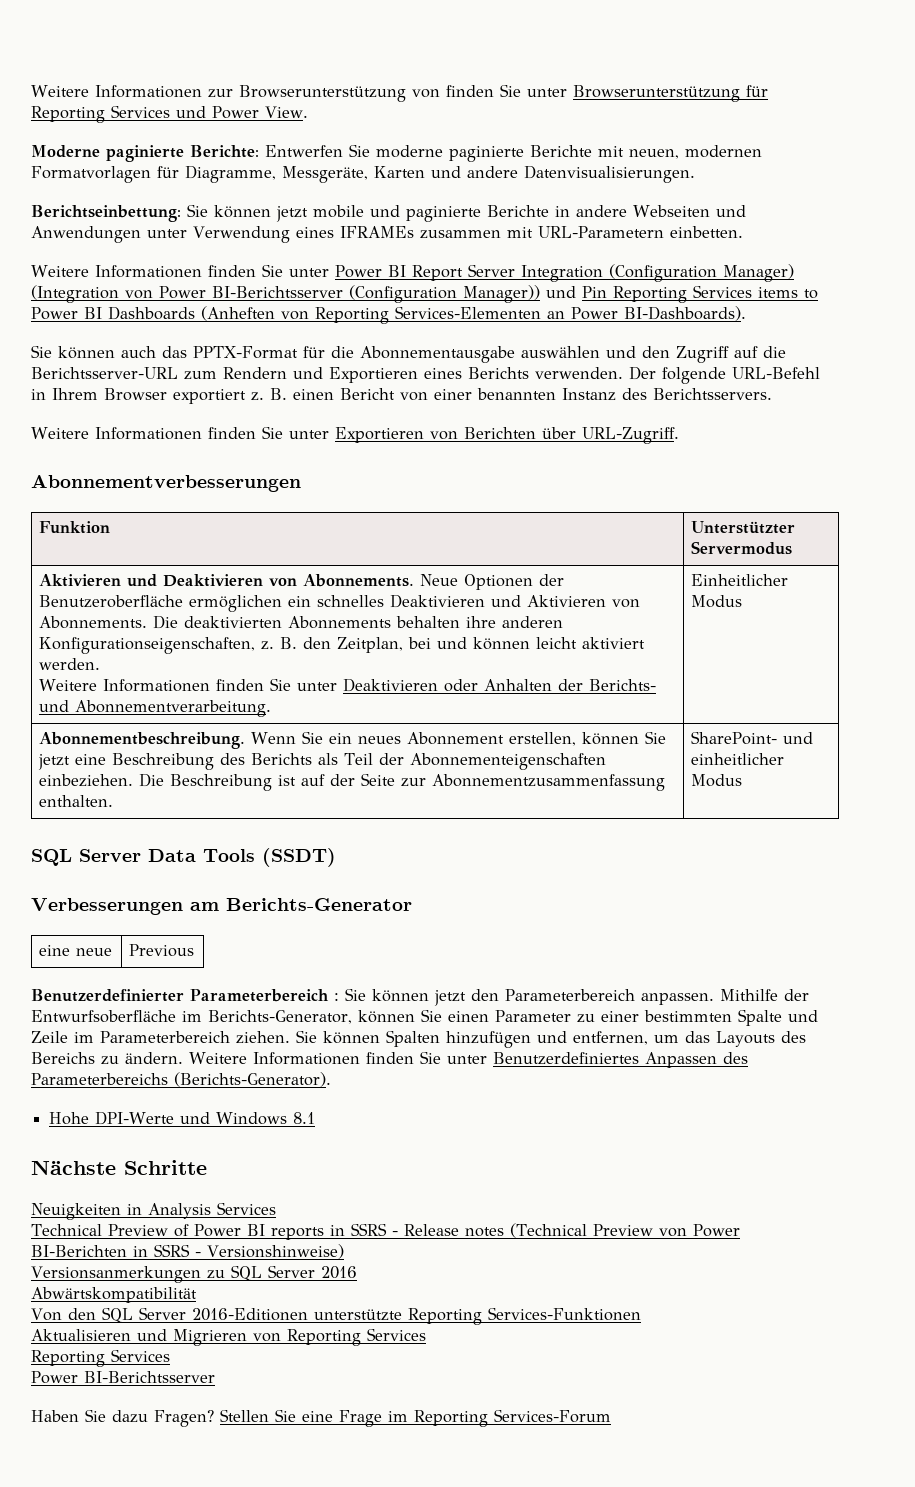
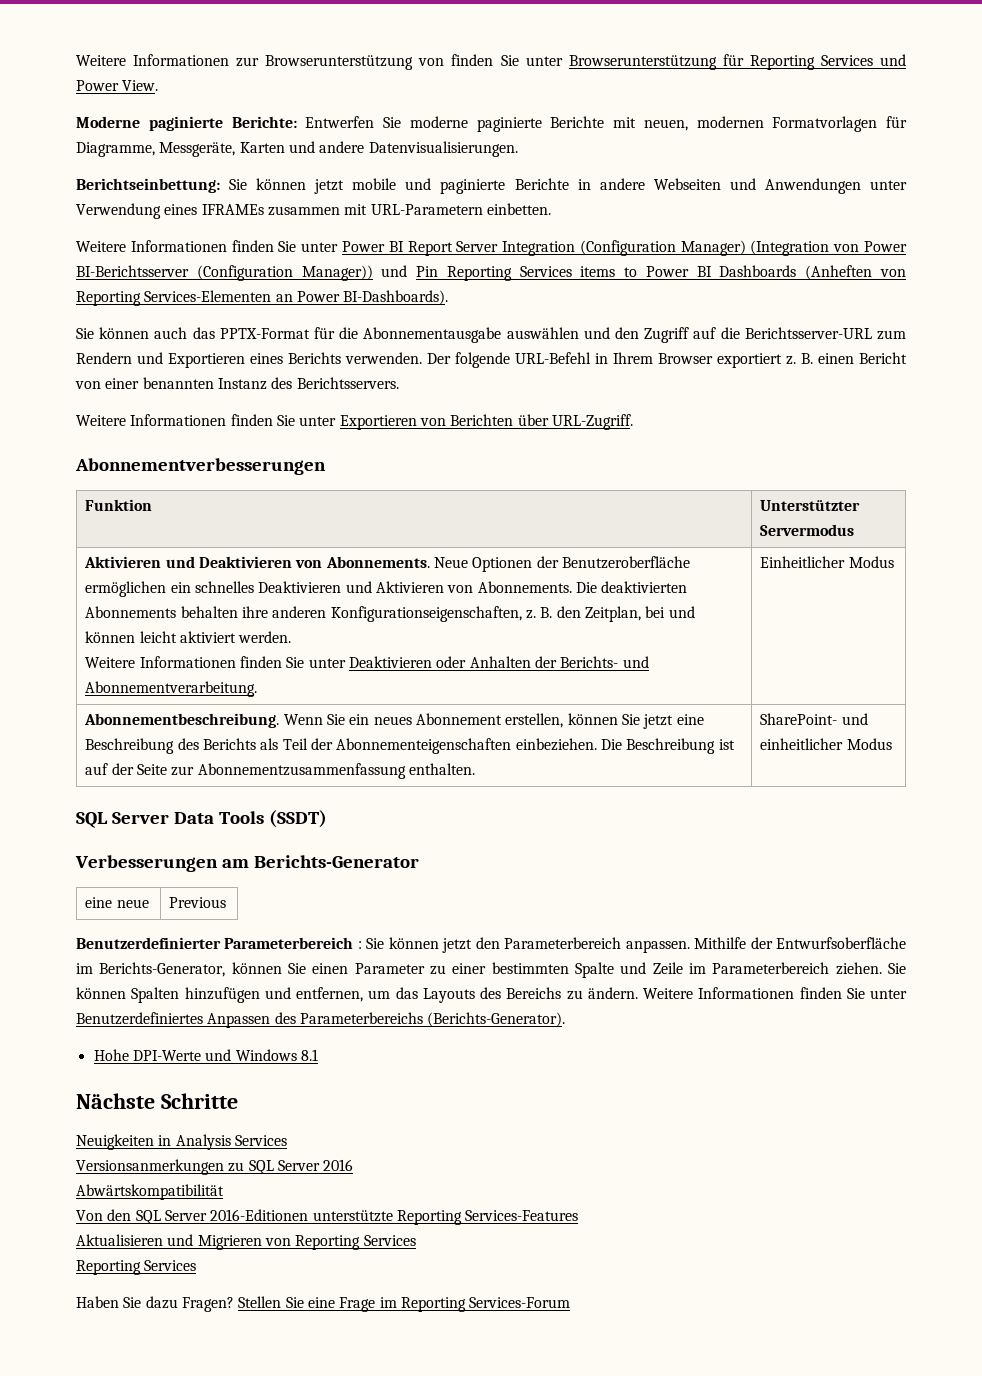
[31,1223,740,1240] [31,1244,344,1259] // Technical Preview of Power BI reports in SSRS - Release notes (Technical Preview von Power BI-Berichten in SSRS - Versionshinweise) -> (287, 1140) none
[487,1307,641,1321] Services-Funktionen -> [465,1210,579,1221] Services-Features
[31,1371,215,1384] // Power BI-Berichtsserver -> (197, 1265) none

